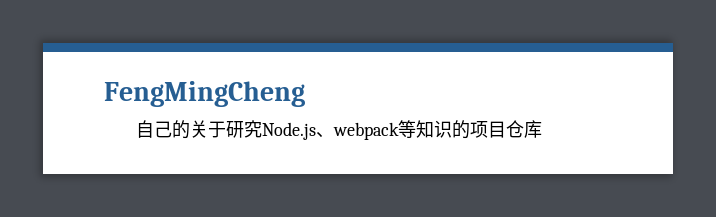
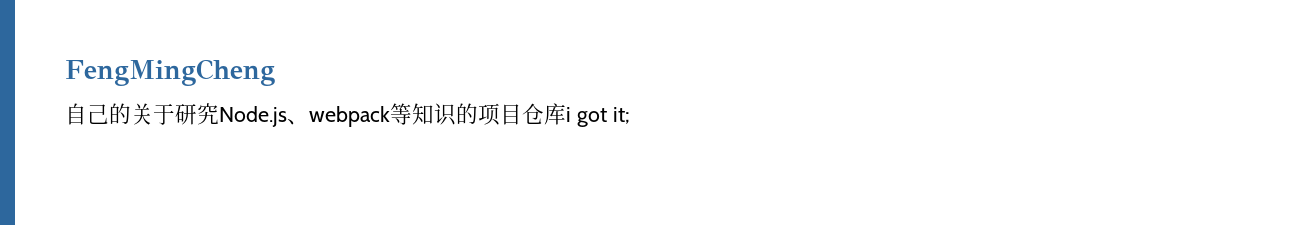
(543, 129) none -> [566,107,630,127] i got it;

